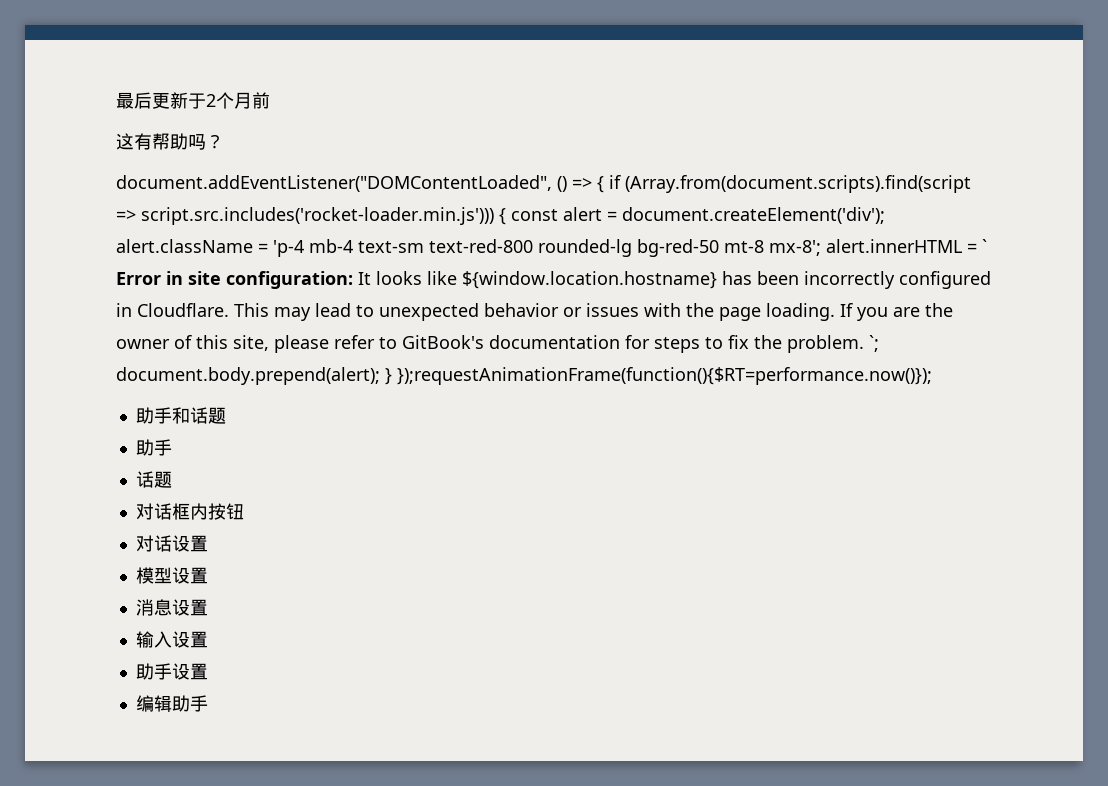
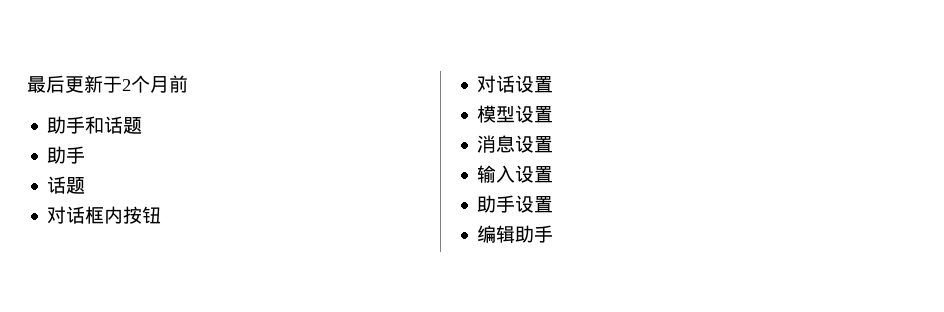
[116,133,224,150] [116,175,971,193] [116,207,885,225] [116,239,987,257] [116,271,991,289] [116,303,953,321] [116,335,879,353] [116,367,932,385] // 这有帮助吗？ // document.addEventListener("DOMContentLoaded", () => { if (Array.from(document.scripts).find(script => script.src.includes('rocket-loader.min.js'))) { const alert = document.createElement('div'); alert.className = 'p-4 mb-4 text-sm text-red-800 rounded-lg bg-red-50 mt-8 mx-8'; alert.innerHTML = ` Error in site configuration: It looks like ${window.location.hostname} has been incorrectly configured in Cloudflare. This may lead to unexpected behavior or issues with the page loading. If you are the owner of this site, please refer to GitBook's documentation for steps to fix the problem. `; document.body.prepend(alert); } });requestAnimationFrame(function(){$RT=performance.now()}); -> (188, 84) none

